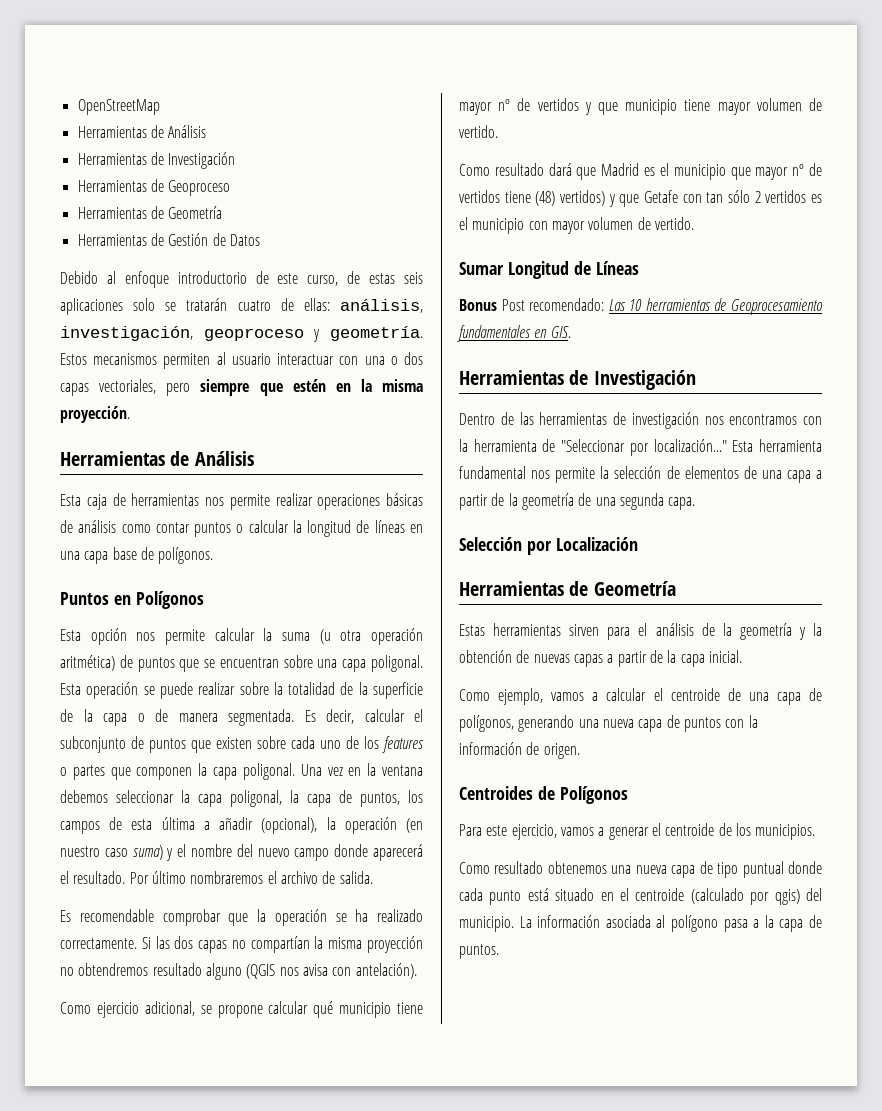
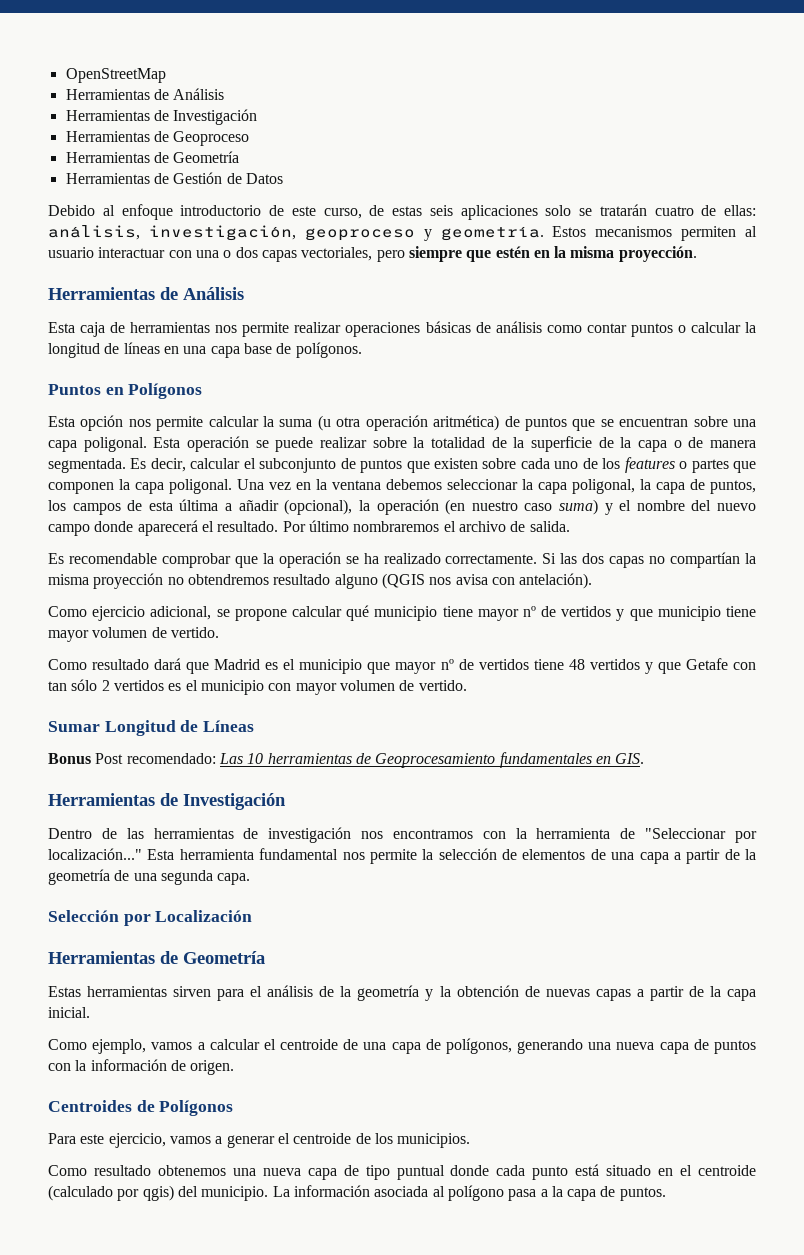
[535,190,605,206] (48) vertidos) -> [568,659,640,670] 48 vertidos

